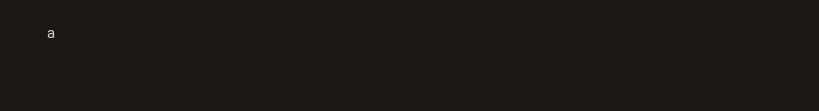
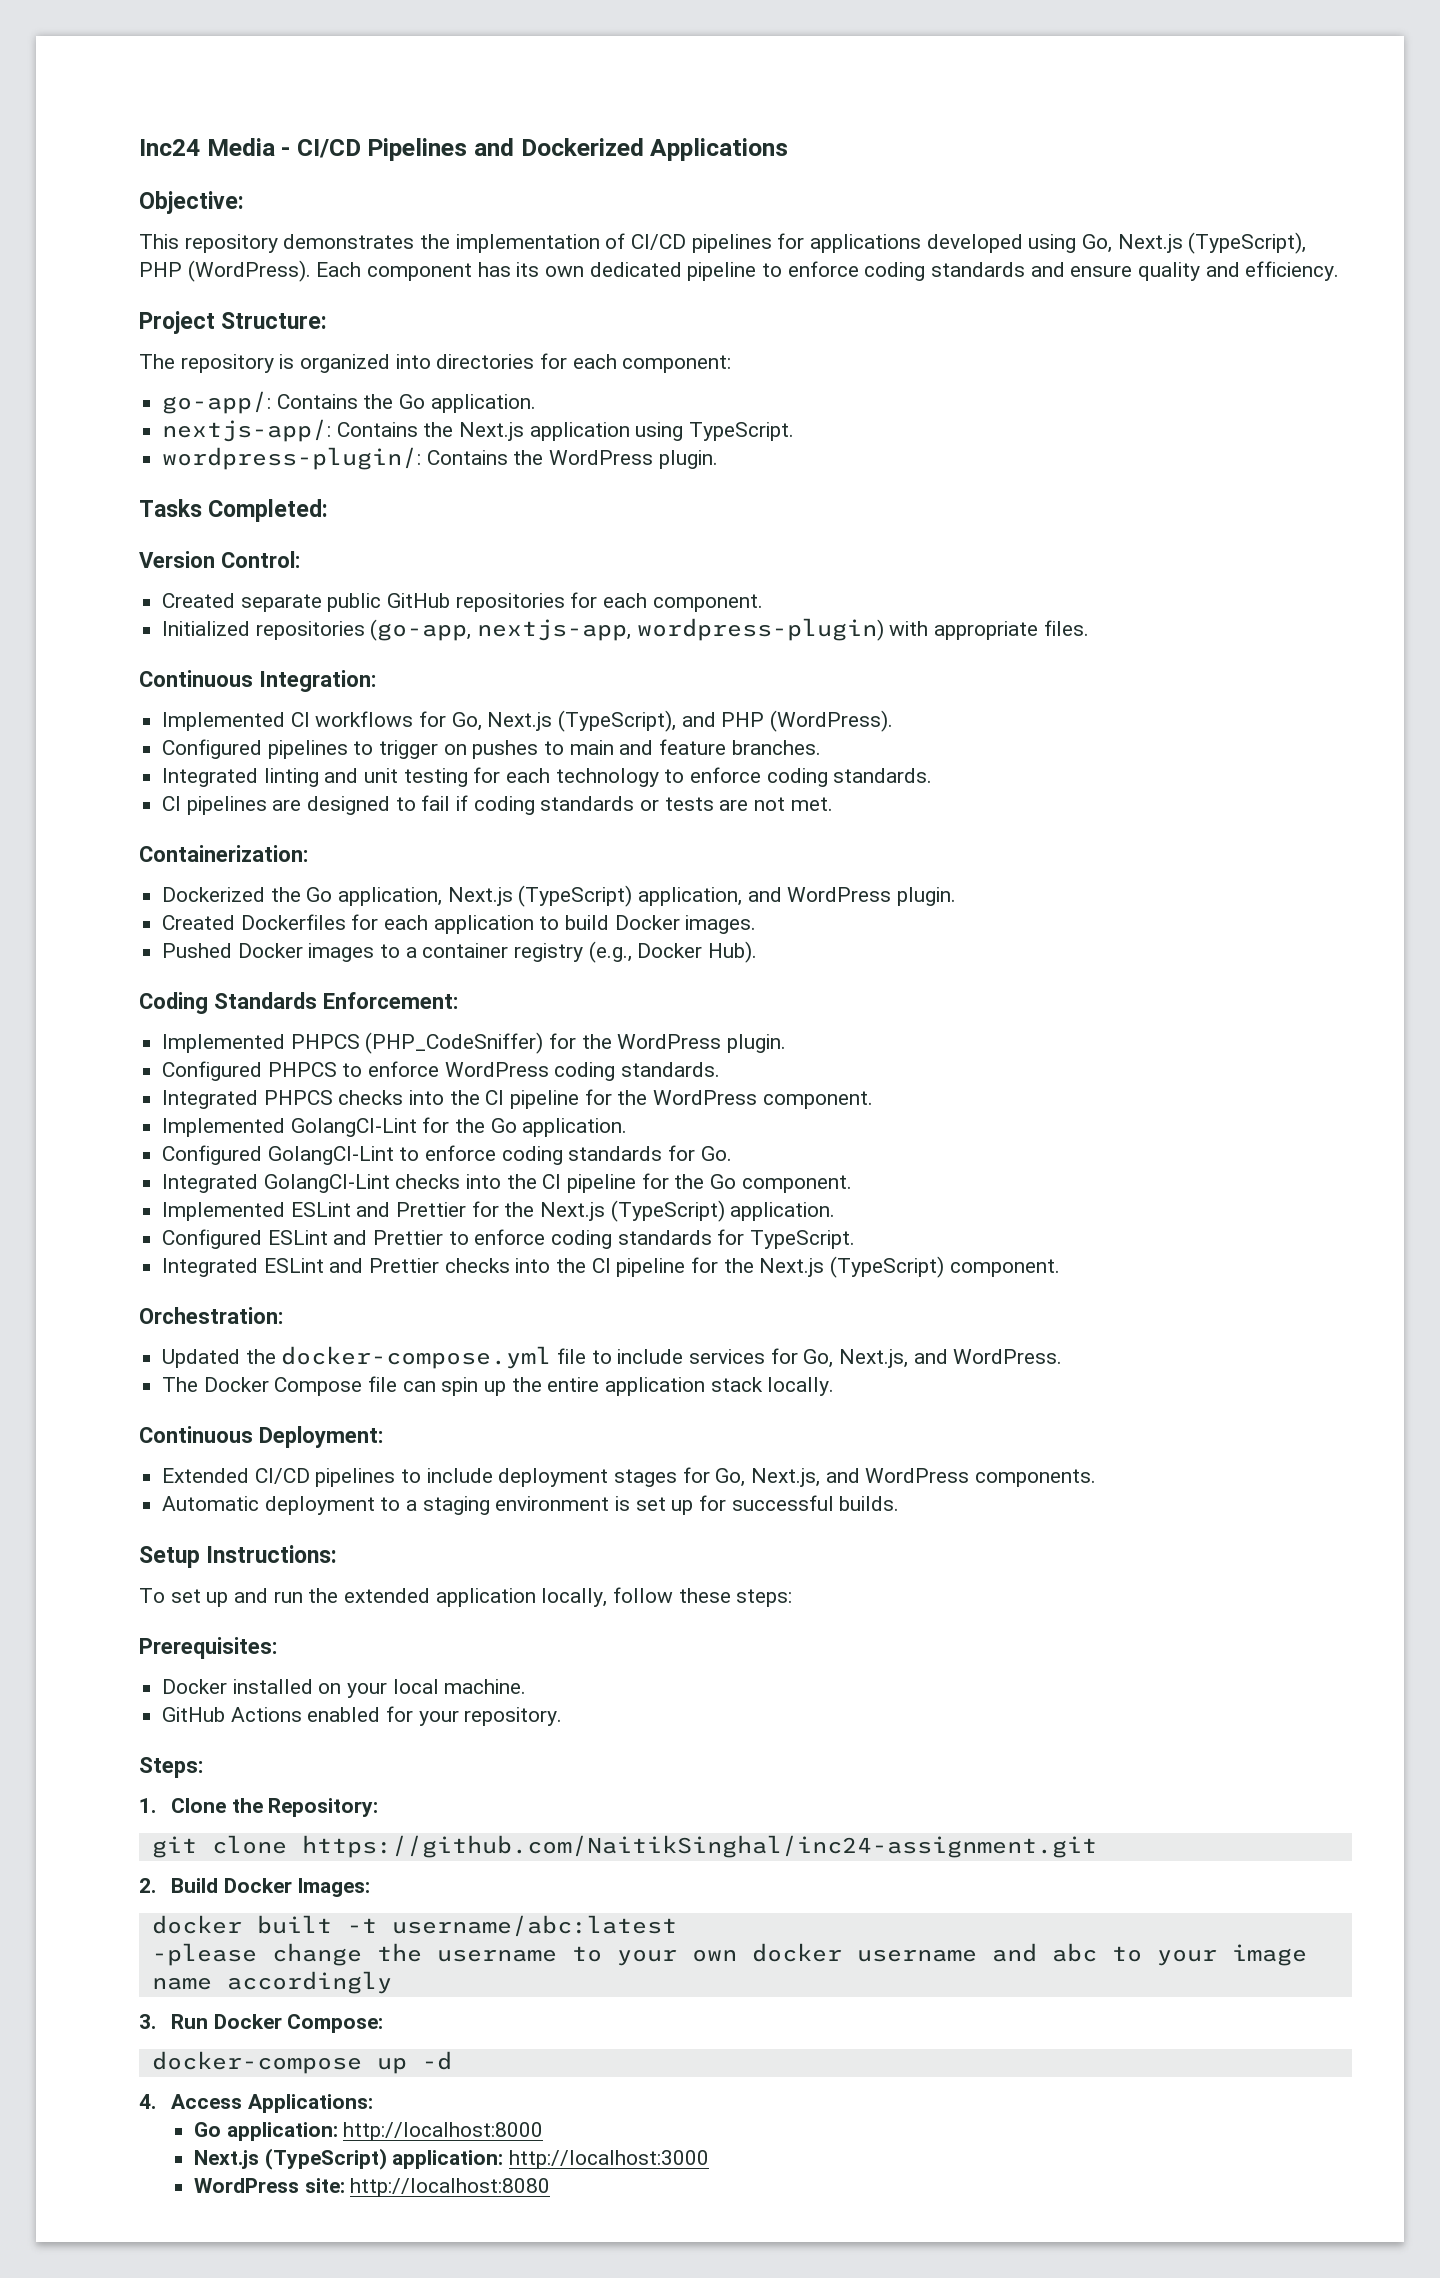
[47,30,55,38] a -> [139,138,789,161] [139,191,244,214] [139,232,1307,254] [139,260,1340,282] [139,311,328,334] [139,353,732,373] [162,391,536,414] [162,419,795,442] [162,447,718,470] [139,499,329,522] [139,551,300,568] [162,592,763,612] [162,618,1089,641] [139,670,376,692] [162,710,894,732] [162,739,821,759] [162,767,933,787] [162,795,833,815] [139,845,308,862] [162,885,957,907] [162,914,757,934] [162,941,758,963] [139,992,458,1014] [162,1032,787,1054] [162,1061,721,1081] [162,1089,873,1109] [162,1117,628,1137] [162,1145,732,1165] [162,1173,852,1193] [162,1200,836,1222] [162,1229,856,1249] [162,1256,1060,1278] [139,1307,283,1324] [162,1346,1063,1369] [162,1376,835,1396] [139,1426,383,1448] [162,1467,1097,1487] [162,1495,900,1515] [139,1545,338,1568] [139,1587,793,1607] [139,1637,277,1659] [162,1679,527,1698] [162,1706,563,1726] [139,1757,203,1778] [139,1798,379,1817] [151,1835,1097,1858] [139,1878,371,1897] [151,1915,677,1937] [151,1943,1307,1966] [151,1971,392,1994] [139,2014,384,2033] [151,2051,452,2074] [139,2094,373,2113] [194,2122,544,2141] [194,2148,710,2170] [194,2178,551,2197] Inc24 Media - CI/CD Pipelines and Dockerized Applications // Objective: // This repository demonstrates the implementation of CI/CD pipelines for applications developed using Go, Next.js (TypeScript), PHP (WordPress). Each component has its own dedicated pipeline to enforce coding standards and ensure quality and efficiency. // Project Structure: // The repository is organized into directories for each component: // go-app/: Contains the Go application. // nextjs-app/: Contains the Next.js application using TypeScript. // wordpress-plugin/: Contains the WordPress plugin. // Tasks Completed: // Version Control: // Created separate public GitHub repositories for each component. // Initialized repositories (go-app, nextjs-app, wordpress-plugin) with appropriate files. // Continuous Integration: // Implemented CI workflows for Go, Next.js (TypeScript), and PHP (WordPress). // Configured pipelines to trigger on pushes to main and feature branches. // Integrated linting and unit testing for each technology to enforce coding standards. // CI pipelines are designed to fail if coding standards or tests are not met. // Containerization: // Dockerized the Go application, Next.js (TypeScript) application, and WordPress plugin. // Created Dockerfiles for each application to build Docker images. // Pushed Docker images to a container registry (e.g., Docker Hub). // Coding Standards Enforcement: // Implemented PHPCS (PHP_CodeSniffer) for the WordPress plugin. // Configured PHPCS to enforce WordPress coding standards. // Integrated PHPCS checks into the CI pipeline for the WordPress component. // Implemented GolangCI-Lint for the Go application. // Configured GolangCI-Lint to enforce coding standards for Go. // Integrated GolangCI-Lint checks into the CI pipeline for the Go component. // Implemented ESLint and Prettier for the Next.js (TypeScript) application. // Configured ESLint and Prettier to enforce coding standards for TypeScript. // Integrated ESLint and Prettier checks into the CI pipeline for the Next.js (TypeScript) component. // Orchestration: // Updated the docker-compose.yml file to include services for Go, Next.js, and WordPress. // The Docker Compose file can spin up the entire application stack locally. // Continuous Deployment: // Extended CI/CD pipelines to include deployment stages for Go, Next.js, and WordPress components. // Automatic deployment to a staging environment is set up for successful builds. // Setup Instructions: // To set up and run the extended application locally, follow these steps: // Prerequisites: // Docker installed on your local machine. // GitHub Actions enabled for your repository. // Steps: // 1. Clone the Repository: // git clone https://github.com/NaitikSinghal/inc24-assignment.git // 2. Build Docker Images: // docker built -t username/abc:latest // -please change the username to your own docker username and abc to your image name accordingly // 3. Run Docker Compose: // docker-compose up -d // 4. Access Applications: // Go application: http://localhost:8000 // Next.js (TypeScript) application: http://localhost:3000 // WordPress site: http://localhost:8080

